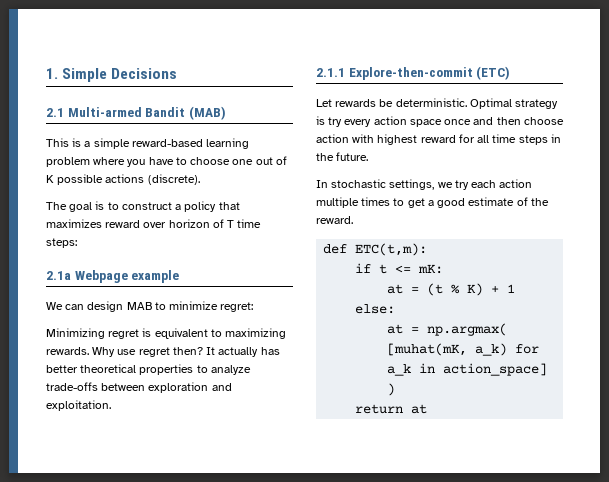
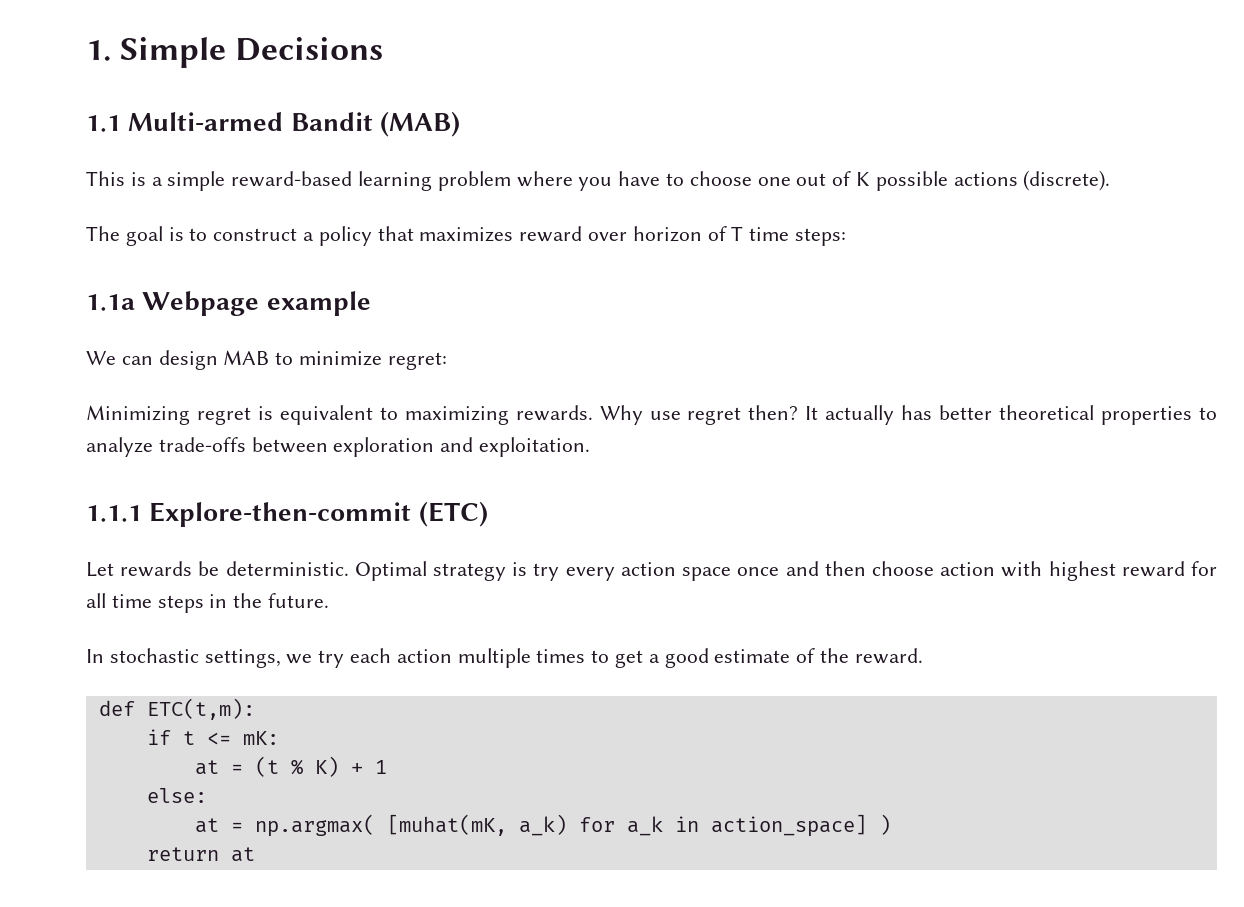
[46,108,64,117] 2.1 -> [86,115,121,132] 1.1
[46,271,71,280] 2.1a -> [86,294,135,311] 1.1a
[316,68,345,77] 2.1.1 -> [86,505,142,522] 1.1.1

